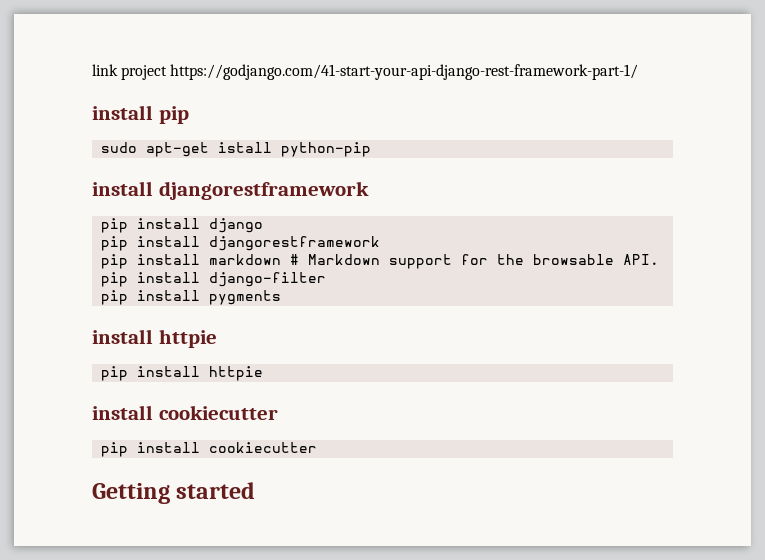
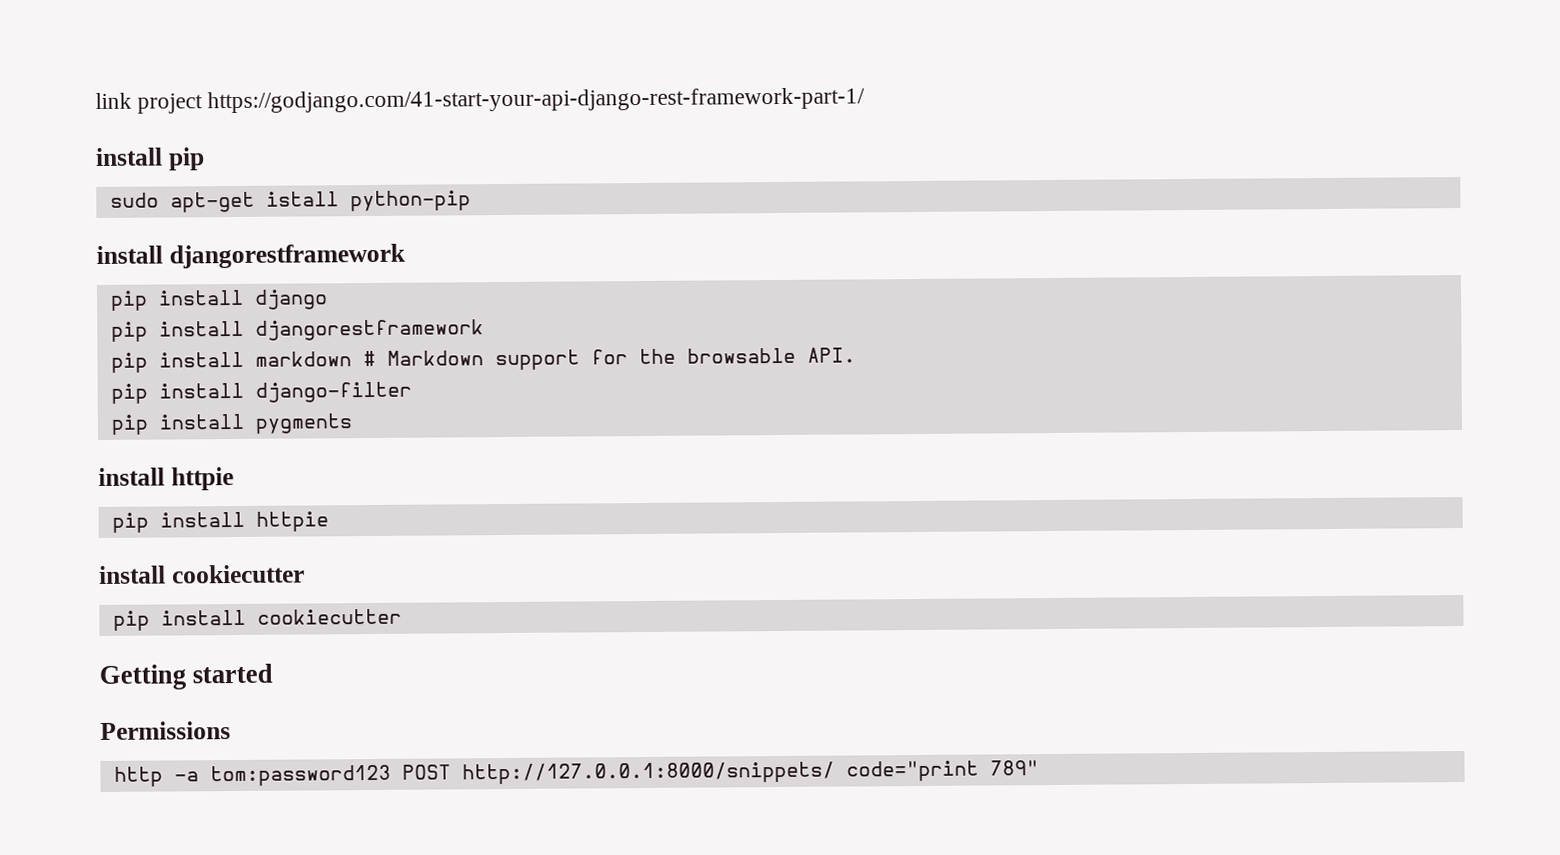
(256, 490) none -> [100,721,231,740] [113,760,1039,787] // Permissions // http -a tom:password123 POST http://127.0.0.1:8000/snippets/ code="print 789"

